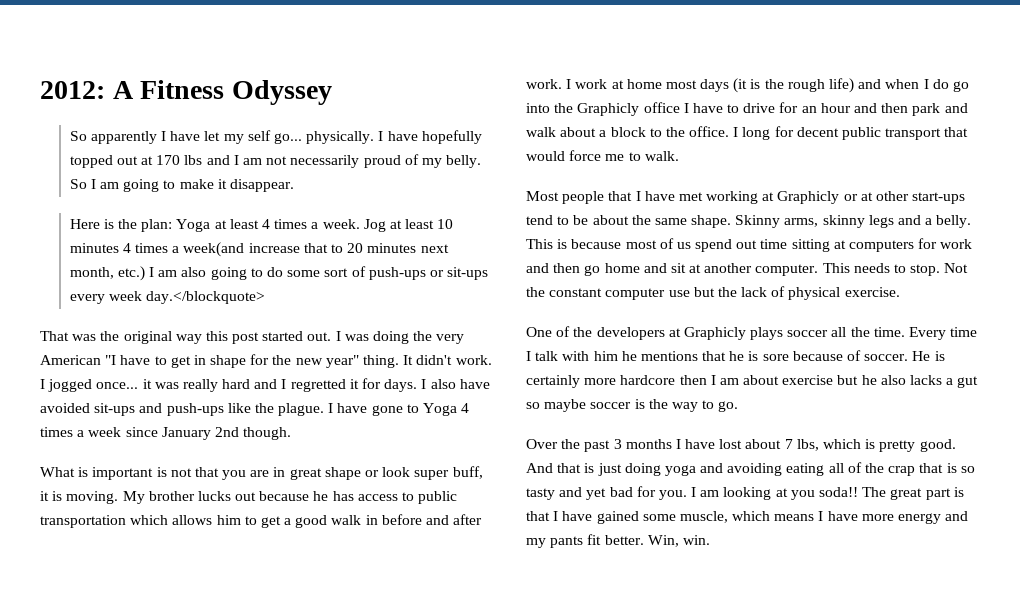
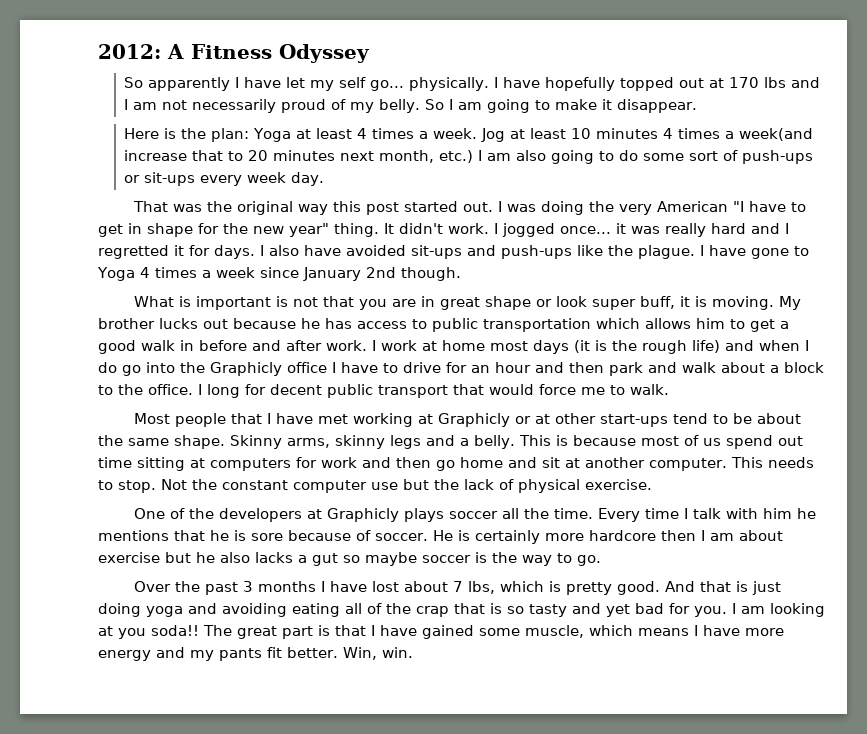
[146,291,266,304] day.</blockquote> -> [291,172,325,186] day.

